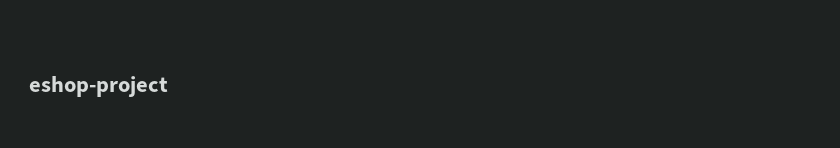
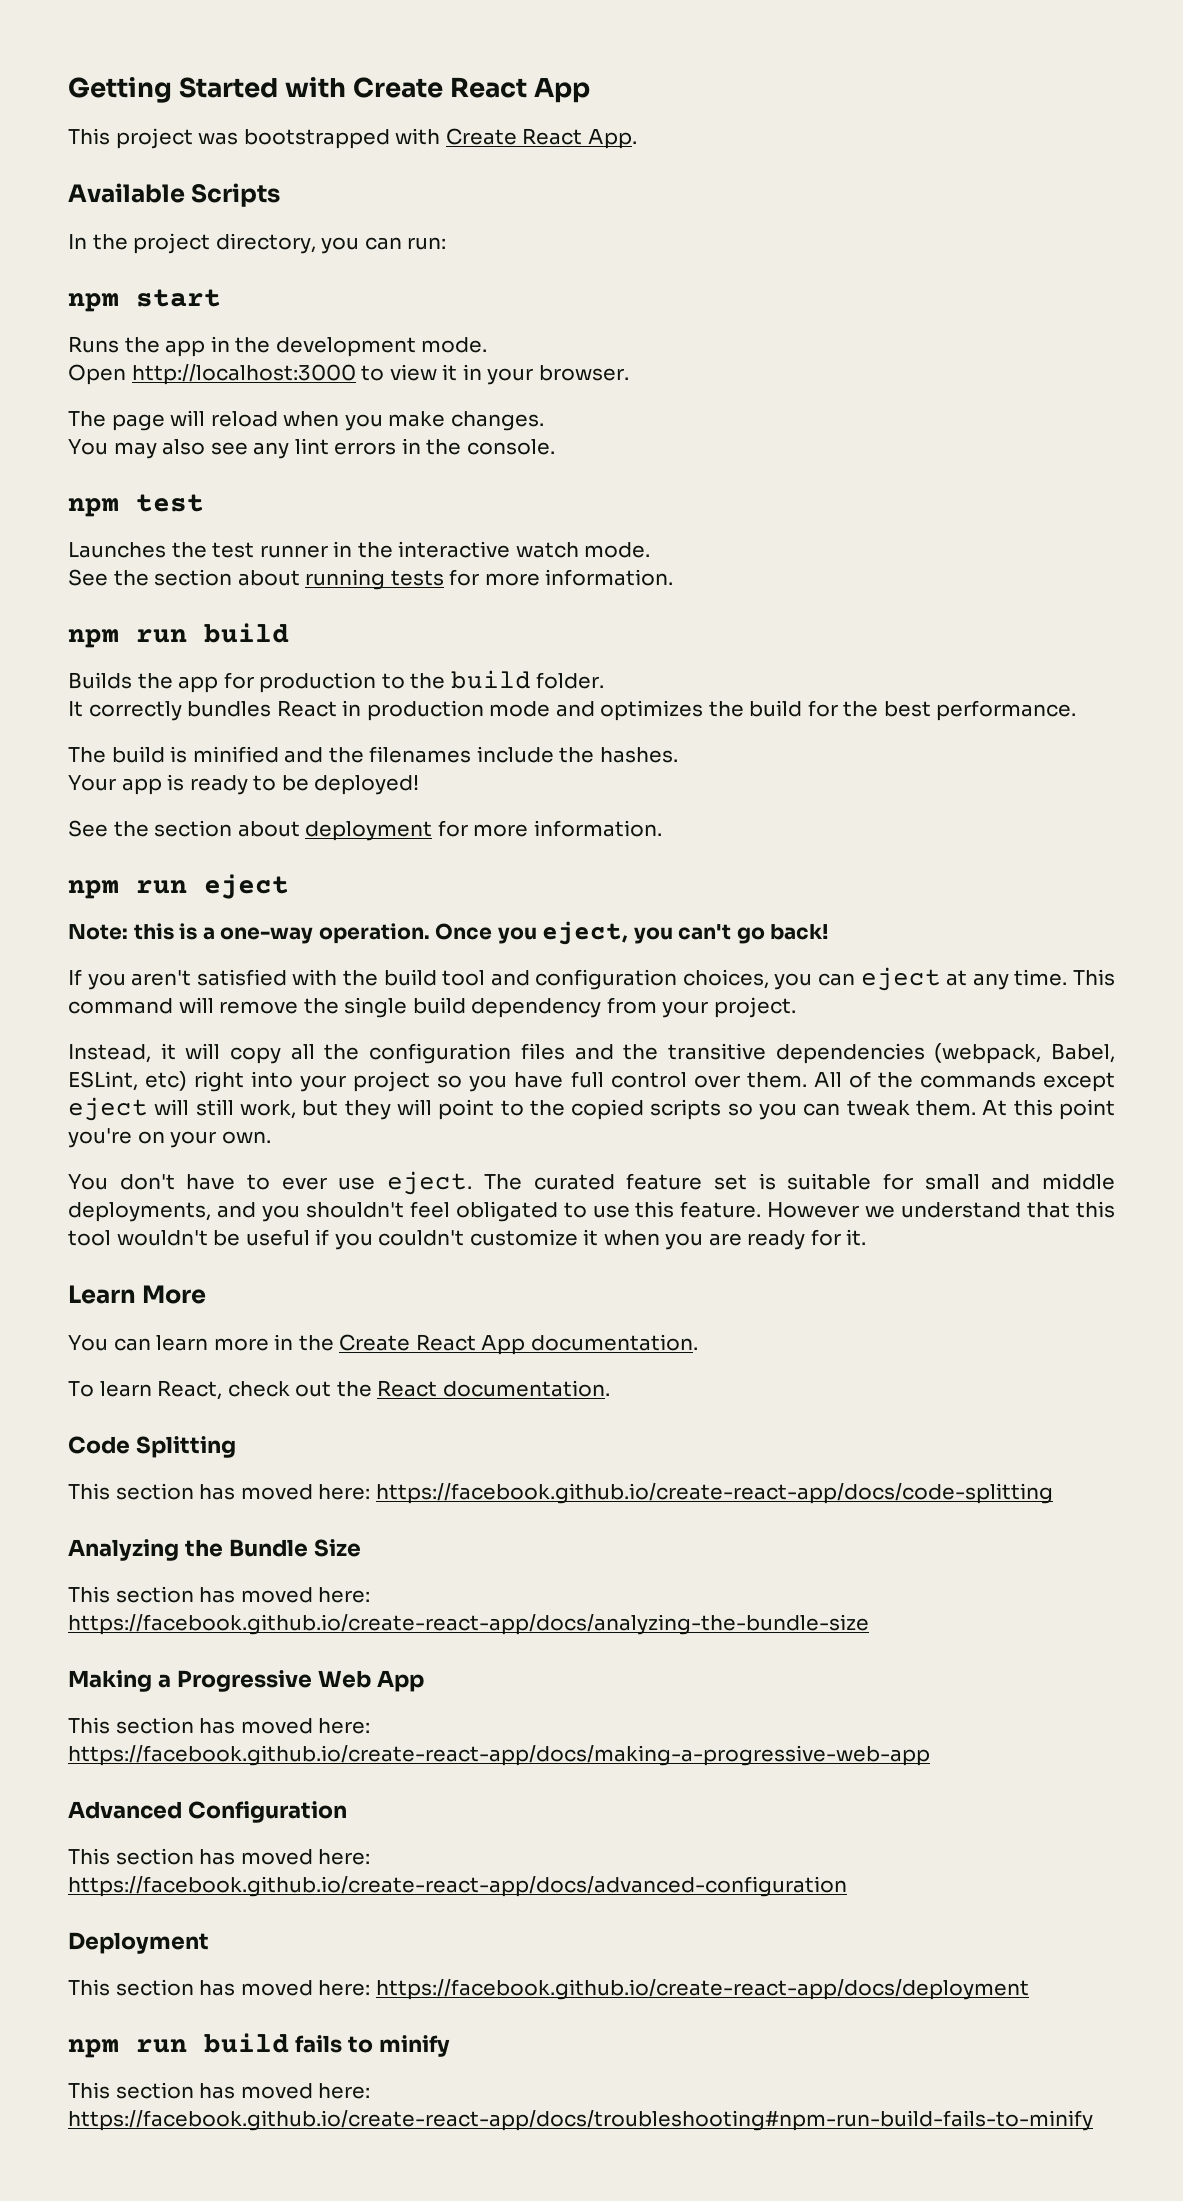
[29,76,168,97] eshop-project -> [68,77,591,103] [68,128,637,149] [68,183,281,207] [68,233,447,254] [68,289,221,312] [68,336,488,357] [68,364,629,385] [68,410,544,431] [68,438,555,459] [68,494,204,517] [68,541,651,558] [68,569,674,590] [68,623,289,648] [68,670,605,693] [68,700,1077,721] [68,746,678,763] [68,774,420,795] [68,820,662,841] [68,874,289,899] [68,921,830,945] [68,967,1116,991] [68,997,796,1018] [68,1043,1116,1064] [68,1071,1116,1092] [68,1097,1115,1121] [68,1128,271,1148] [68,1171,1115,1195] [68,1201,1115,1222] [68,1229,867,1250] [68,1285,207,1304] [68,1334,698,1355] [68,1380,610,1400] [68,1436,236,1458] [68,1483,1053,1504] [68,1539,361,1561] [68,1586,371,1603] [68,1614,869,1635] [68,1670,424,1692] [68,1717,371,1734] [68,1745,930,1766] [68,1801,347,1823] [68,1848,371,1865] [68,1876,847,1897] [68,1932,209,1954] [68,1979,1029,2000] [68,2033,450,2058] [68,2082,371,2099] [68,2110,1093,2131] Getting Started with Create React App // This project was bootstrapped with Create React App. // Available Scripts // In the project directory, you can run: // npm start // Runs the app in the development mode. // Open http://localhost:3000 to view it in your browser. // The page will reload when you make changes. // You may also see any lint errors in the console. // npm test // Launches the test runner in the interactive watch mode. // See the section about running tests for more information. // npm run build // Builds the app for production to the build folder. // It correctly bundles React in production mode and optimizes the build for the best performance. // The build is minified and the filenames include the hashes. // Your app is ready to be deployed! // See the section about deployment for more information. // npm run eject // Note: this is a one-way operation. Once you eject, you can't go back! // If you aren't satisfied with the build tool and configuration choices, you can eject at any time. This command will remove the single build dependency from your project. // Instead, it will copy all the configuration files and the transitive dependencies (webpack, Babel, ESLint, etc) right into your project so you have full control over them. All of the commands except eject will still work, but they will point to the copied scripts so you can tweak them. At this point you're on your own. // You don't have to ever use eject. The curated feature set is suitable for small and middle deployments, and you shouldn't feel obligated to use this feature. However we understand that this tool wouldn't be useful if you couldn't customize it when you are ready for it. // Learn More // You can learn more in the Create React App documentation. // To learn React, check out the React documentation. // Code Splitting // This section has moved here: https://facebook.github.io/create-react-app/docs/code-splitting // Analyzing the Bundle Size // This section has moved here: https://facebook.github.io/create-react-app/docs/analyzing-the-bundle-size // Making a Progressive Web App // This section has moved here: https://facebook.github.io/create-react-app/docs/making-a-progressive-web-app // Advanced Configuration // This section has moved here: https://facebook.github.io/create-react-app/docs/advanced-configuration // Deployment // This section has moved here: https://facebook.github.io/create-react-app/docs/deployment // npm run build fails to minify // This section has moved here: https://facebook.github.io/create-react-app/docs/troubleshooting#npm-run-build-fails-to-minify

